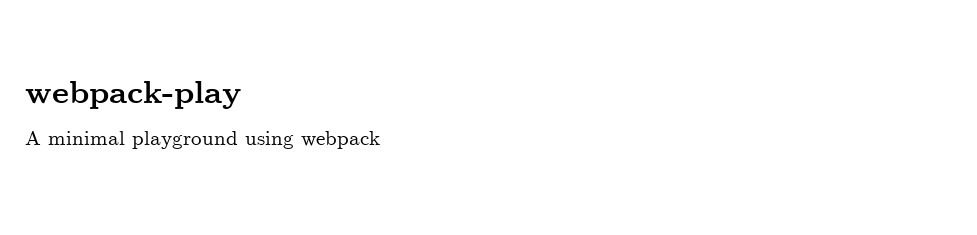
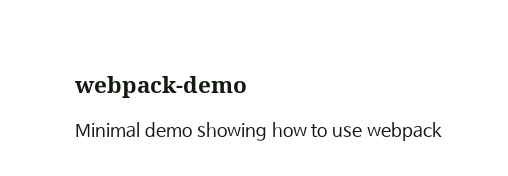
[25,81,241,109] [25,131,294,149] webpack-play // A minimal playground using -> [74,76,247,98] [75,122,363,141] webpack-demo // Minimal demo showing how to use

